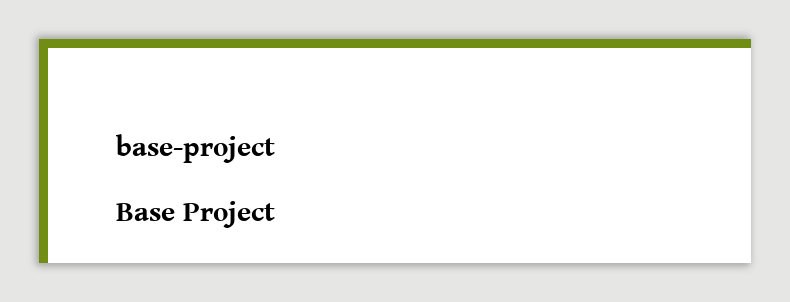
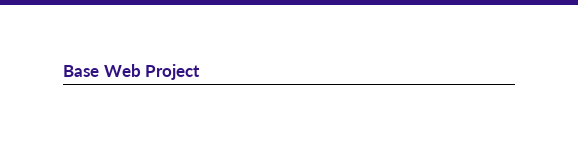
[116,134,275,163] [116,203,175,221] base-project // Base -> [63,64,141,77] Base Web

